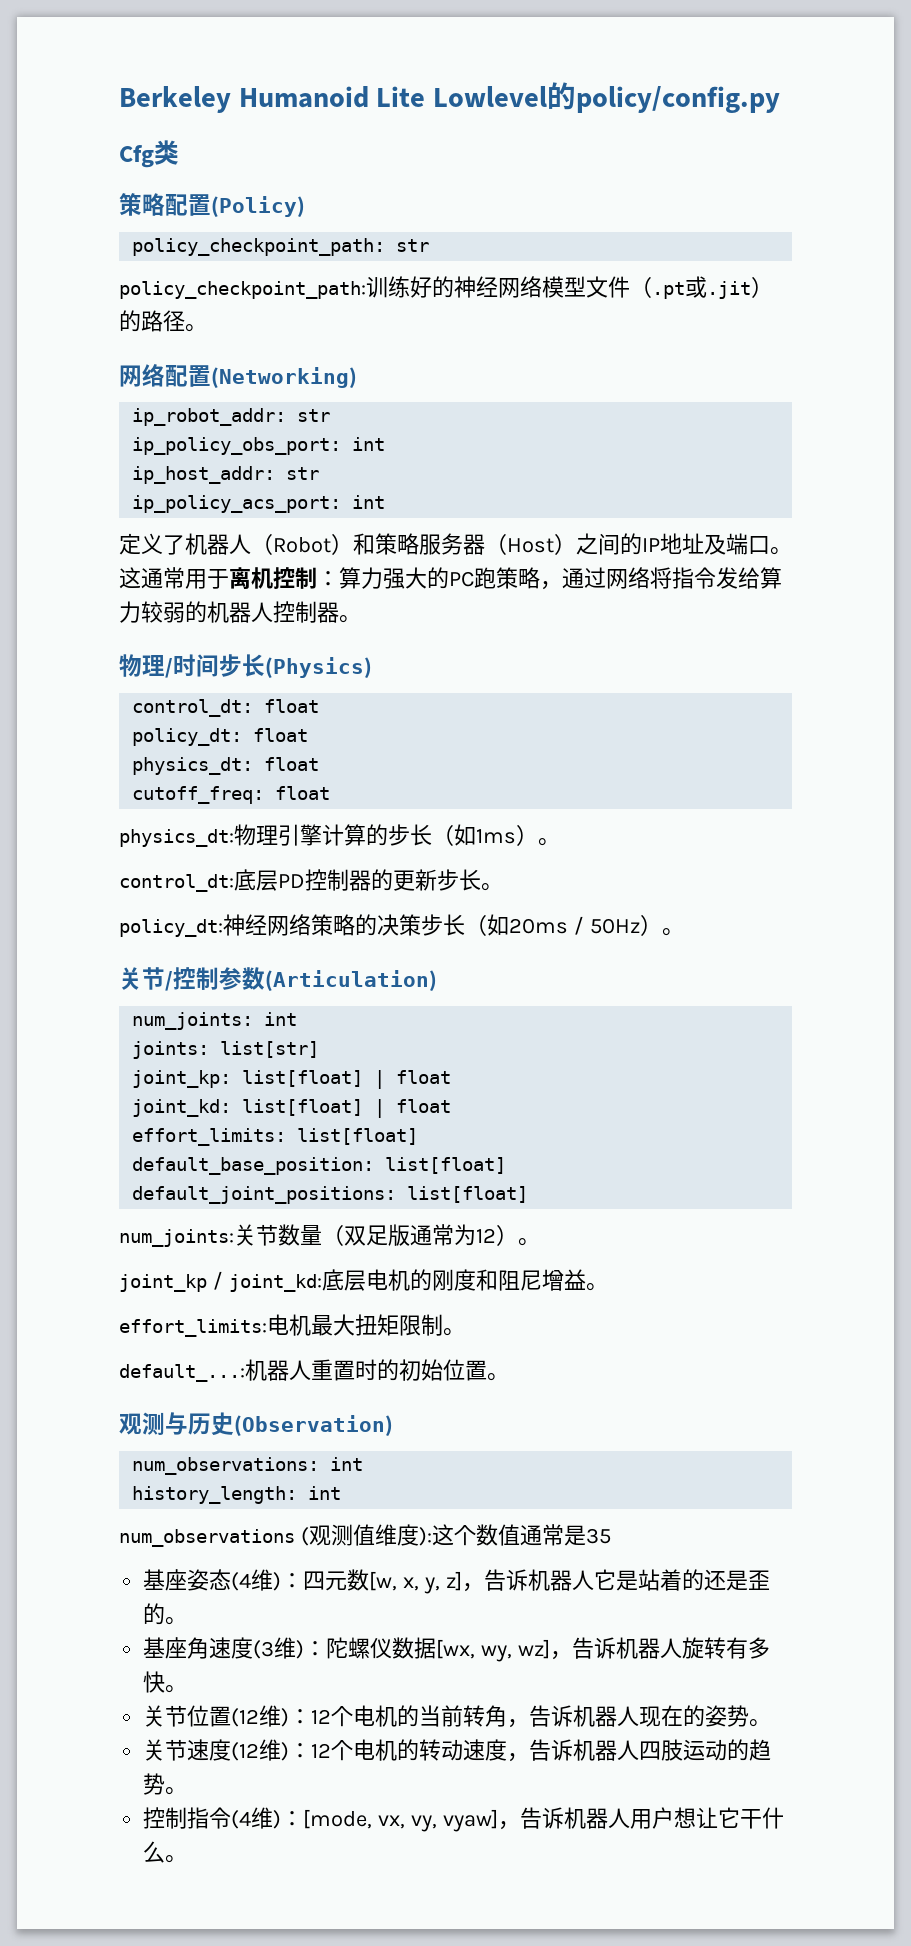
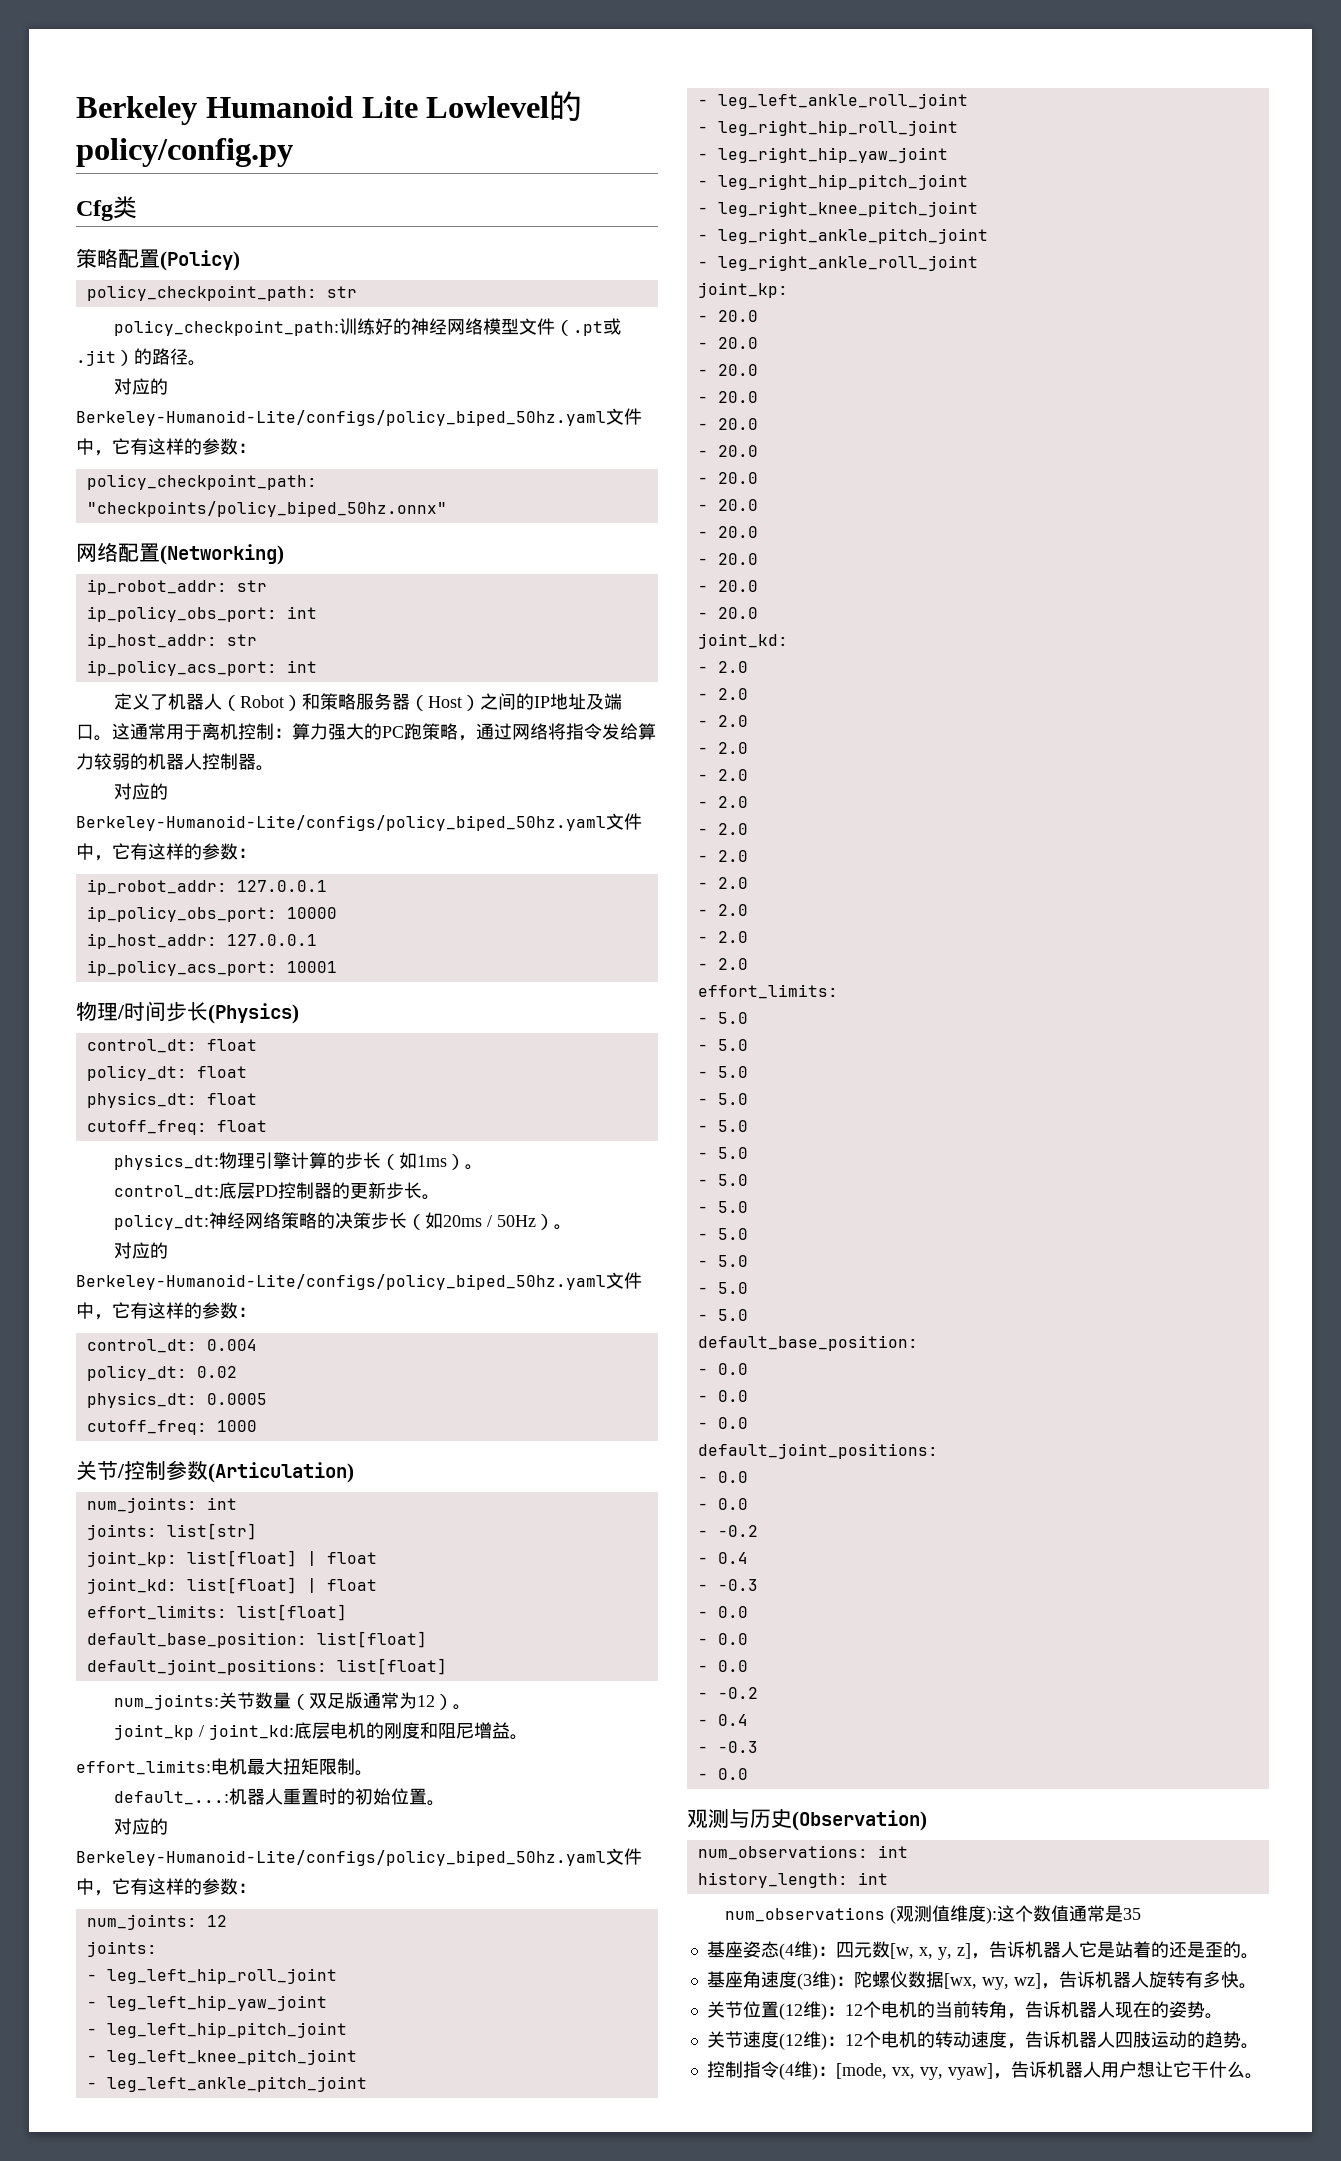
(207, 328) none -> [114,378,169,395] [76,408,642,426] [76,438,256,456] [86,474,317,490] [86,501,447,517] // 对应的Berkeley-Humanoid-Lite/configs/policy_biped_50hz.yaml文件中，它有这样的参数： // policy_checkpoint_path: "checkpoints/policy_biped_50hz.onnx"
(361, 619) none -> [114,783,169,800] [76,813,642,831] [76,843,256,861] [86,879,327,895] [86,906,337,922] [86,933,317,949] [86,960,337,976] // 对应的Berkeley-Humanoid-Lite/configs/policy_biped_50hz.yaml文件中，它有这样的参数： // ip_robot_addr: 127.0.0.1 // ip_policy_obs_port: 10000 // ip_host_addr: 127.0.0.1 // ip_policy_acs_port: 10001
(684, 932) none -> [114,1242,169,1259] [76,1272,642,1290] [76,1302,256,1320] [86,1339,257,1353] [86,1365,237,1381] [86,1392,267,1408] [86,1420,257,1435] // 对应的Berkeley-Humanoid-Lite/configs/policy_biped_50hz.yaml文件中，它有这样的参数： // control_dt: 0.004 // policy_dt: 0.02 // physics_dt: 0.0005 // cutoff_freq: 1000
(509, 1377) none -> [114,1818,169,1835] [76,1848,642,1866] [76,1878,256,1896] [86,1914,227,1930] [86,1941,157,1957] [86,1968,337,1984] [86,1995,327,2011] [86,2022,347,2038] [86,2049,357,2065] [86,2076,367,2092] [697,93,968,109] [697,120,958,136] [697,147,948,163] [697,174,968,190] [697,201,978,217] [697,228,988,244] [697,255,978,271] [697,282,788,298] [697,310,758,322] [697,337,758,349] [697,364,758,376] [697,391,758,403] [697,418,758,430] [697,445,758,457] [697,472,758,484] [697,499,758,511] [697,526,758,538] [697,553,758,565] [697,580,758,592] [697,607,758,619] [697,633,788,649] [697,661,748,673] [697,688,748,700] [697,715,748,727] [697,742,748,754] [697,769,748,781] [697,796,748,808] [697,823,748,835] [697,850,748,862] [697,877,748,889] [697,904,748,916] [697,931,748,943] [697,958,748,970] [697,984,838,999] [697,1012,748,1024] [697,1039,748,1051] [697,1066,748,1078] [697,1093,748,1105] [697,1120,748,1132] [697,1147,748,1159] [697,1174,748,1186] [697,1201,748,1213] [697,1228,748,1240] [697,1255,748,1267] [697,1282,748,1294] [697,1309,748,1321] [697,1335,918,1351] [697,1363,748,1375] [697,1390,748,1402] [697,1417,748,1429] [697,1443,938,1459] [697,1471,748,1483] [697,1498,748,1510] [697,1525,758,1537] [697,1552,748,1564] [697,1579,758,1591] [697,1606,748,1618] [697,1633,748,1645] [697,1660,748,1672] [697,1687,758,1699] [697,1714,748,1726] [697,1741,758,1753] [697,1768,748,1780] // 对应的Berkeley-Humanoid-Lite/configs/policy_biped_50hz.yaml文件中，它有这样的参数： // num_joints: 12 // joints: // - leg_left_hip_roll_joint // - leg_left_hip_yaw_joint // - leg_left_hip_pitch_joint // - leg_left_knee_pitch_joint // - leg_left_ankle_pitch_joint // - leg_left_ankle_roll_joint // - leg_right_hip_roll_joint // - leg_right_hip_yaw_joint // - leg_right_hip_pitch_joint // - leg_right_knee_pitch_joint // - leg_right_ankle_pitch_joint // - leg_right_ankle_roll_joint // joint_kp: // - 20.0 // - 20.0 // - 20.0 // - 20.0 // - 20.0 // - 20.0 // - 20.0 // - 20.0 // - 20.0 // - 20.0 // - 20.0 // - 20.0 // joint_kd: // - 2.0 // - 2.0 // - 2.0 // - 2.0 // - 2.0 // - 2.0 // - 2.0 // - 2.0 // - 2.0 // - 2.0 // - 2.0 // - 2.0 // effort_limits: // - 5.0 // - 5.0 // - 5.0 // - 5.0 // - 5.0 // - 5.0 // - 5.0 // - 5.0 // - 5.0 // - 5.0 // - 5.0 // - 5.0 // default_base_position: // - 0.0 // - 0.0 // - 0.0 // default_joint_positions: // - 0.0 // - 0.0 // - -0.2 // - 0.4 // - -0.3 // - 0.0 // - 0.0 // - 0.0 // - -0.2 // - 0.4 // - -0.3 // - 0.0

